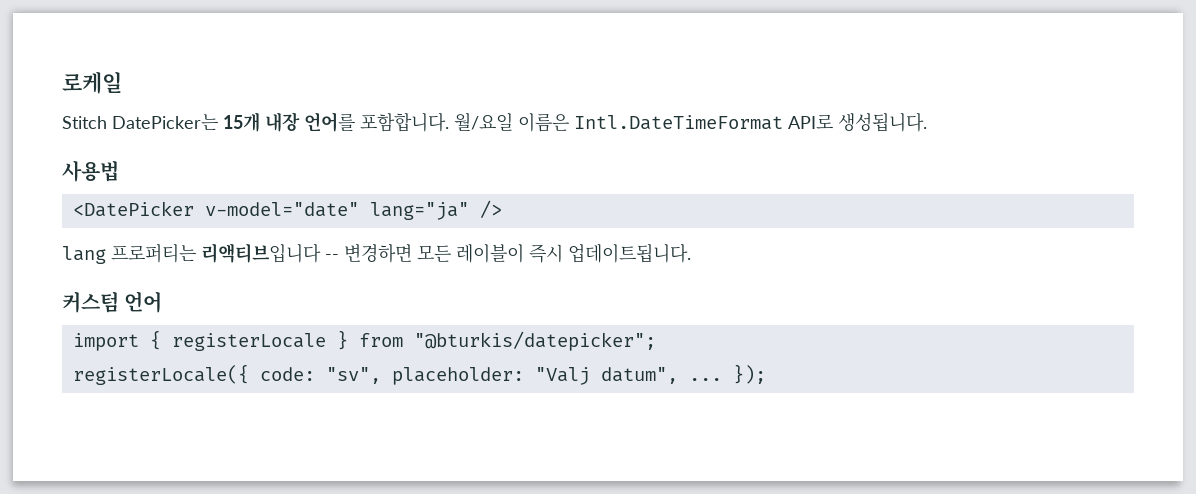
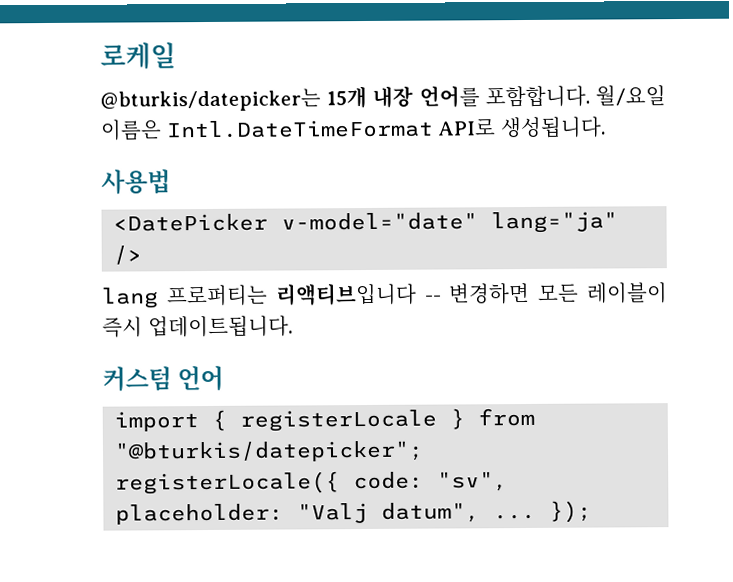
[62,114,218,130] Stitch DatePicker는 -> [100,88,321,112] @bturkis/datepicker는

